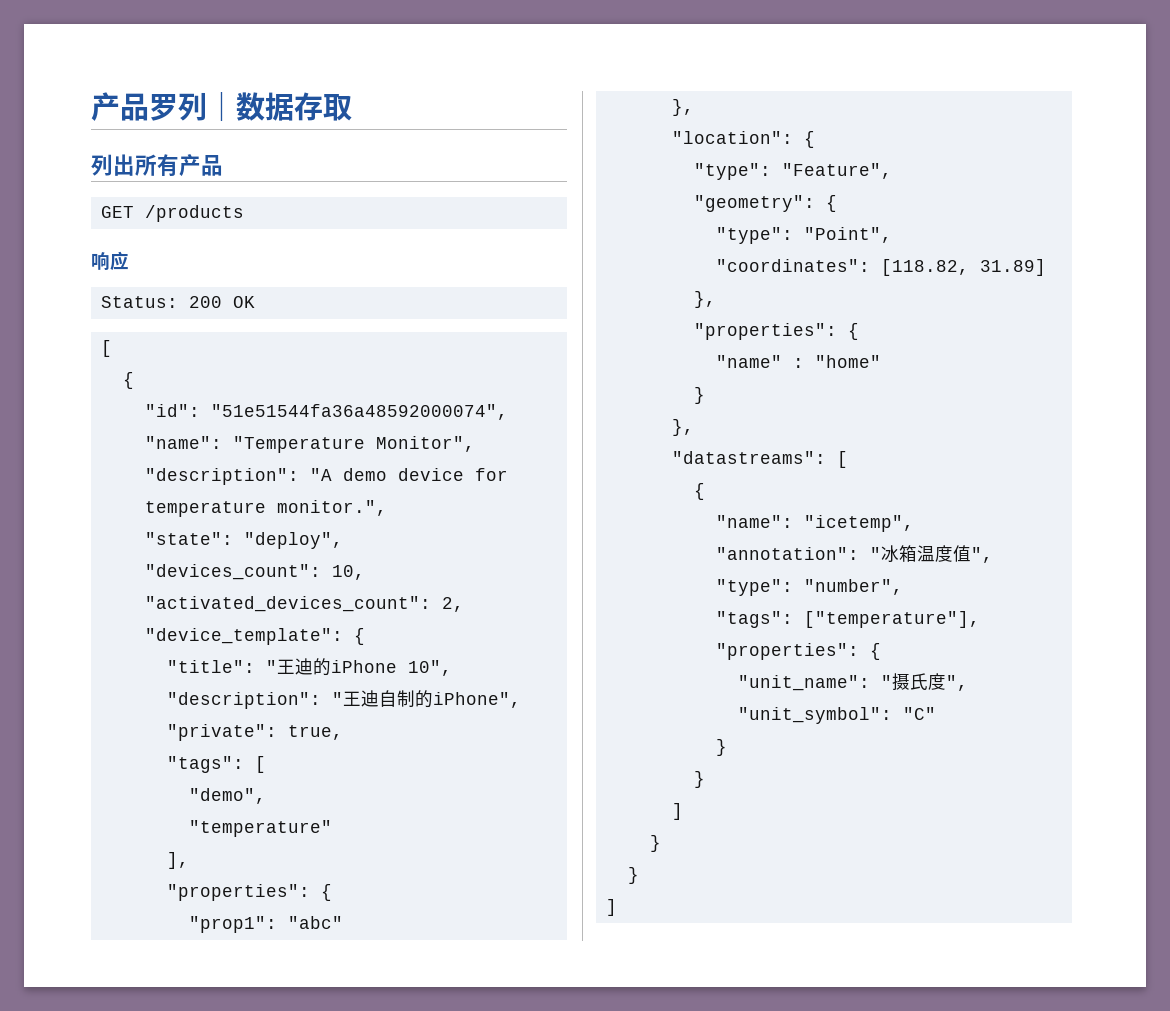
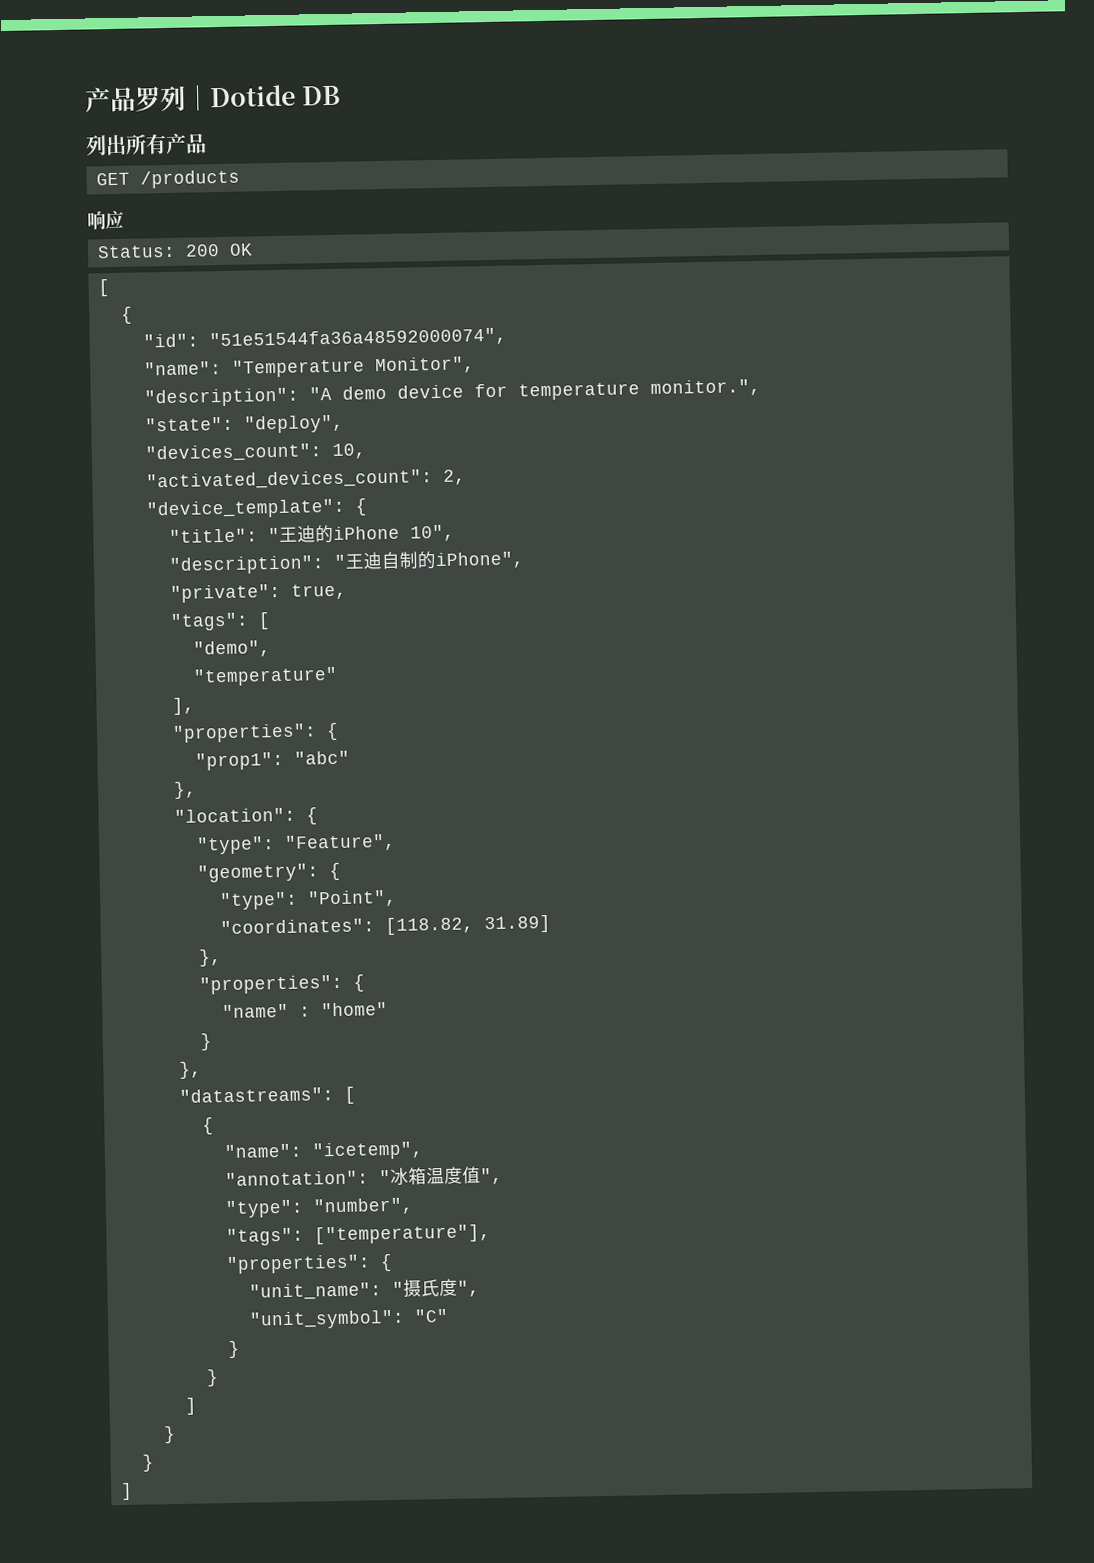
[236,92,352,121] 数据存取 -> [209,84,341,108] Dotide DB

